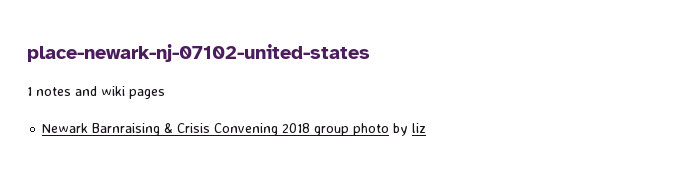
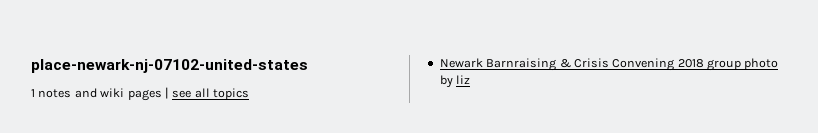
(165, 94) none -> [164,87,249,100] | see all topics

